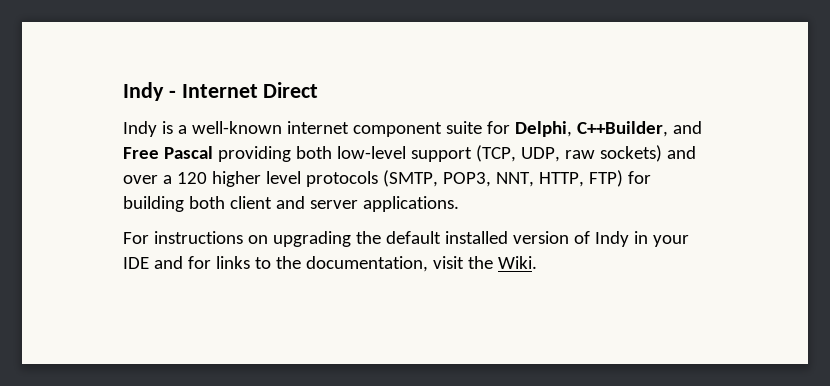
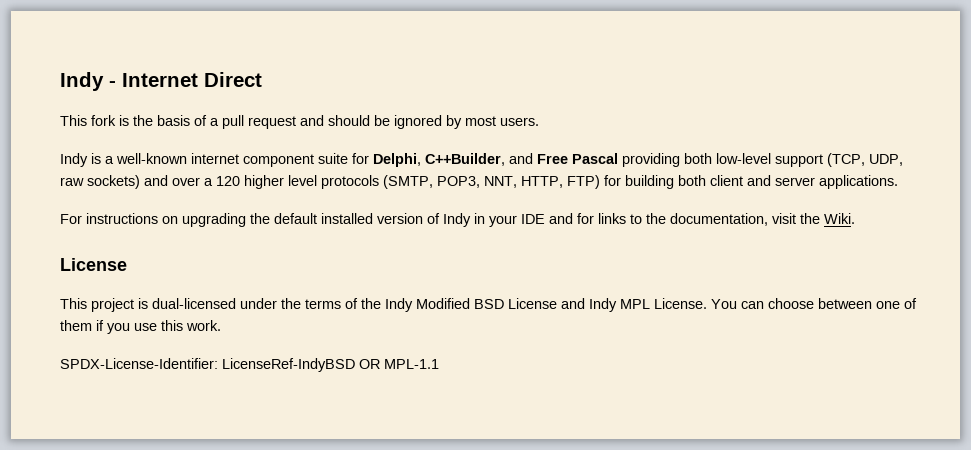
(319, 90) none -> [60,115,539,129] // This fork is the basis of a pull request and should be ignored by most users.
(537, 262) none -> [60,258,127,271] [60,298,917,312] [60,320,221,334] [60,358,439,372] // License // This project is dual-licensed under the terms of the Indy Modified BSD License and Indy MPL License. You can choose between one of them if you use this work. // SPDX-License-Identifier: LicenseRef-IndyBSD OR MPL-1.1

